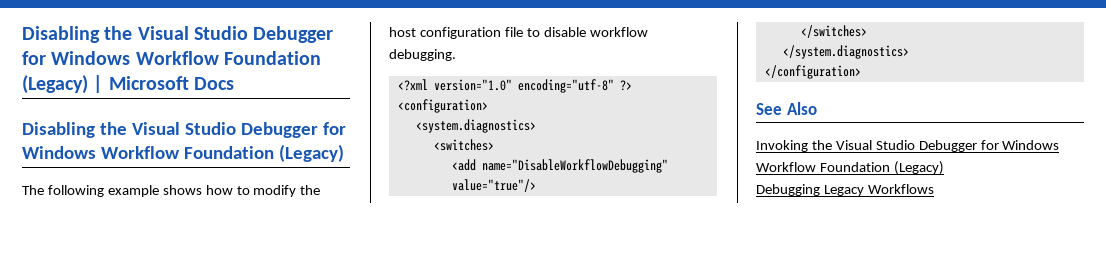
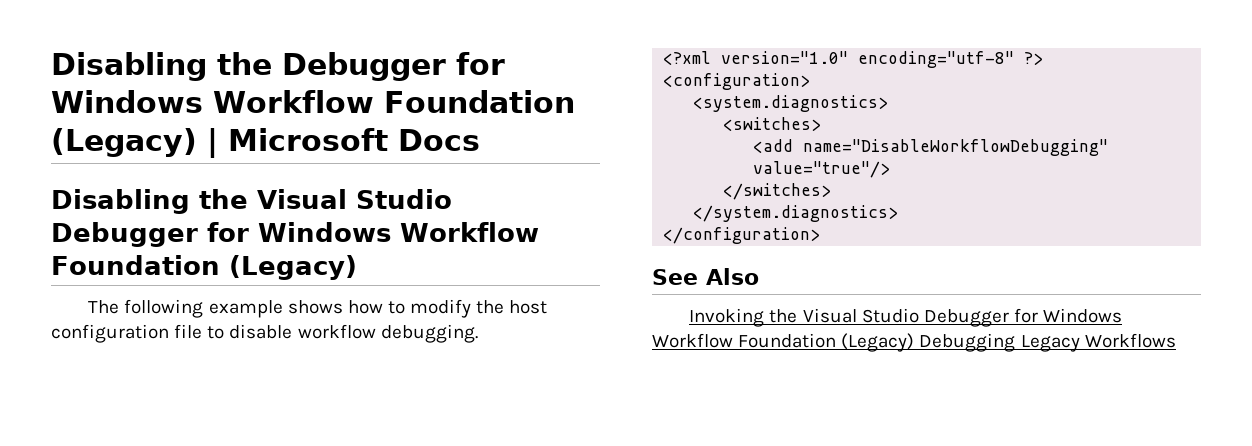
[22,26,248,43] Disabling the Visual Studio -> [51,52,272,81] Disabling the
(944, 168) // -> (915, 342) none

